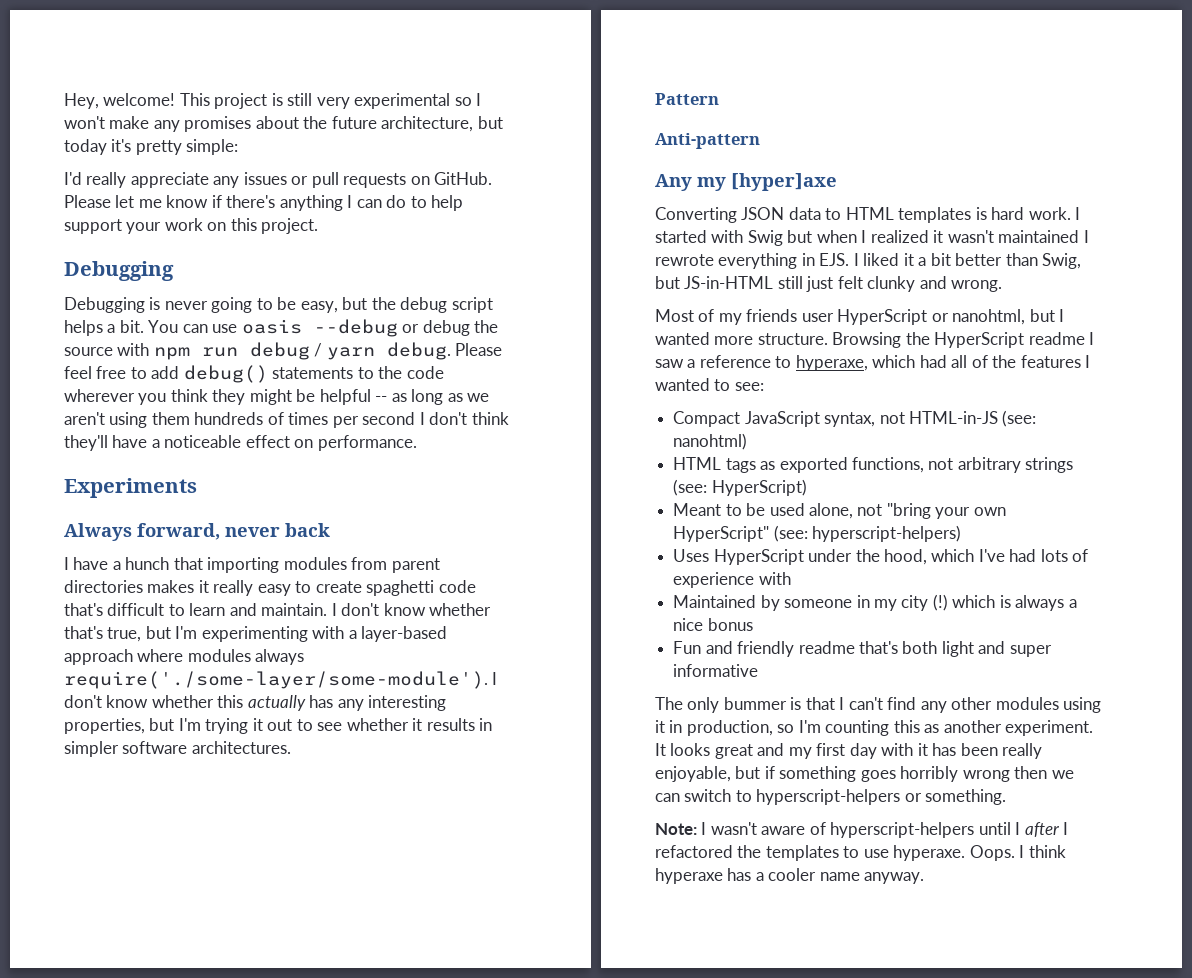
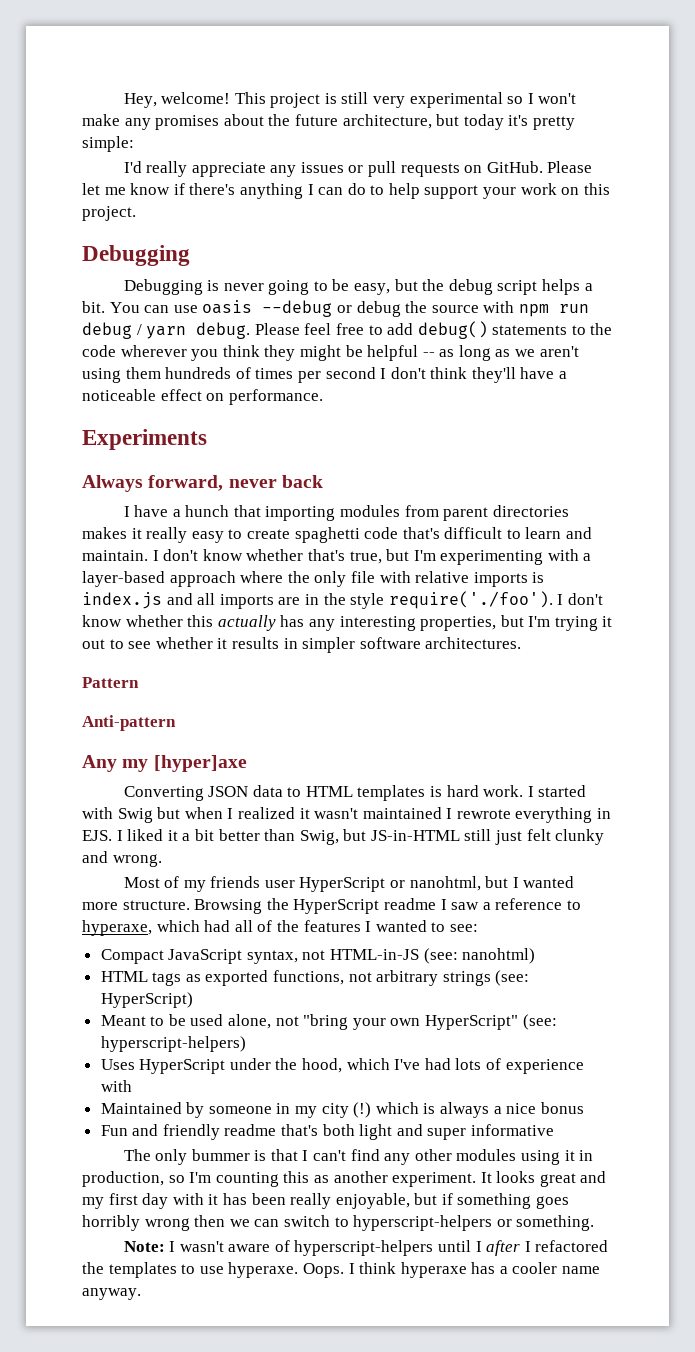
[187,649,305,665] [64,671,488,689] modules always require('./some-layer/some-module'). -> [287,571,545,587] [82,591,553,609] the only file with relative imports is index.js and all imports are in the style require('./foo').

